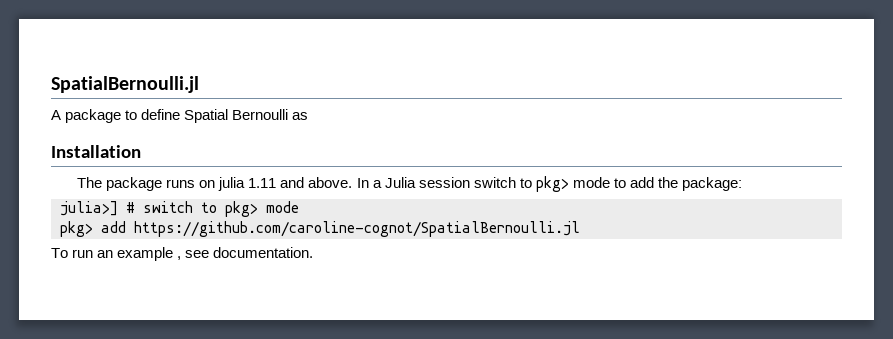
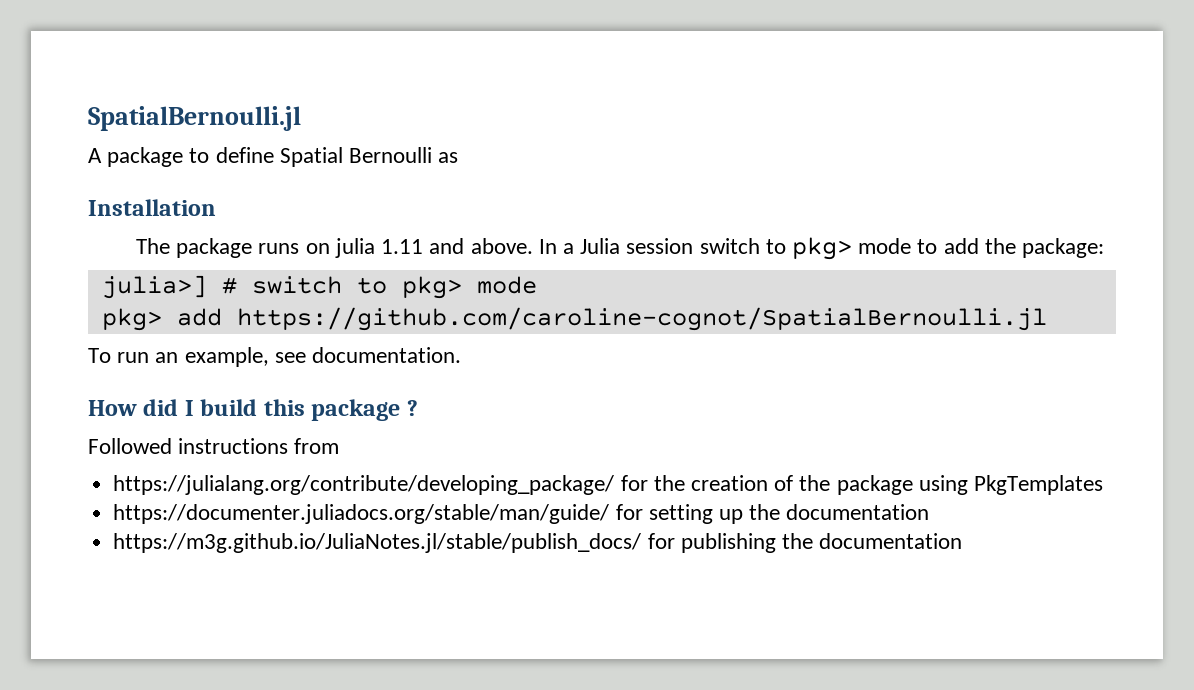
[117,247,182,261] example , -> [184,347,269,367] example,
(314, 252) none -> [88,399,418,421] [88,438,340,454] [113,475,1103,495] [113,504,930,524] [113,533,963,553] // How did I build this package ? // Followed instructions from // https://julialang.org/contribute/developing_package/ for the creation of the package using PkgTemplates // https://documenter.juliadocs.org/stable/man/guide/ for setting up the documentation // https://m3g.github.io/JuliaNotes.jl/stable/publish_docs/ for publishing the documentation

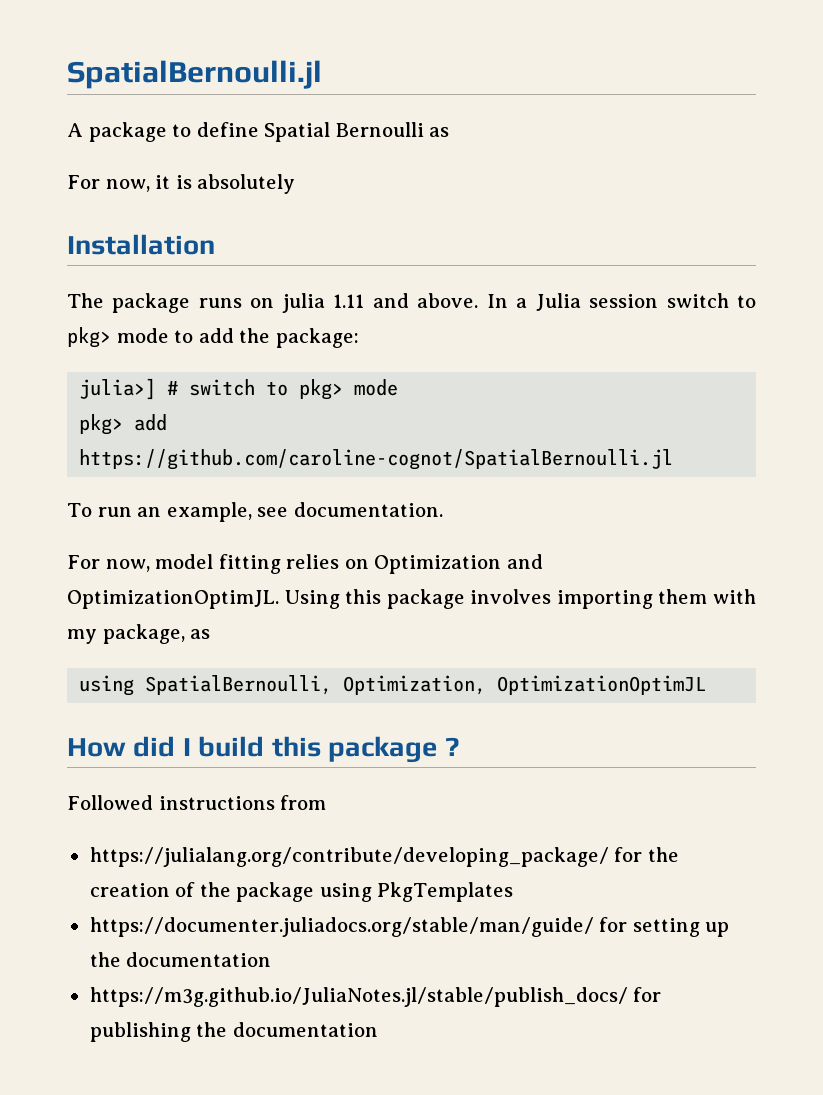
(459, 157) none -> [67,174,296,194] // For now, it is absolutely
(462, 355) none -> [67,554,543,574] [67,589,756,609] [67,624,211,644] [79,675,707,696] // For now, model fitting relies on Optimization and OptimizationOptimJL. Using this package involves importing them with my package, as // using SpatialBernoulli, Optimization, OptimizationOptimJL

